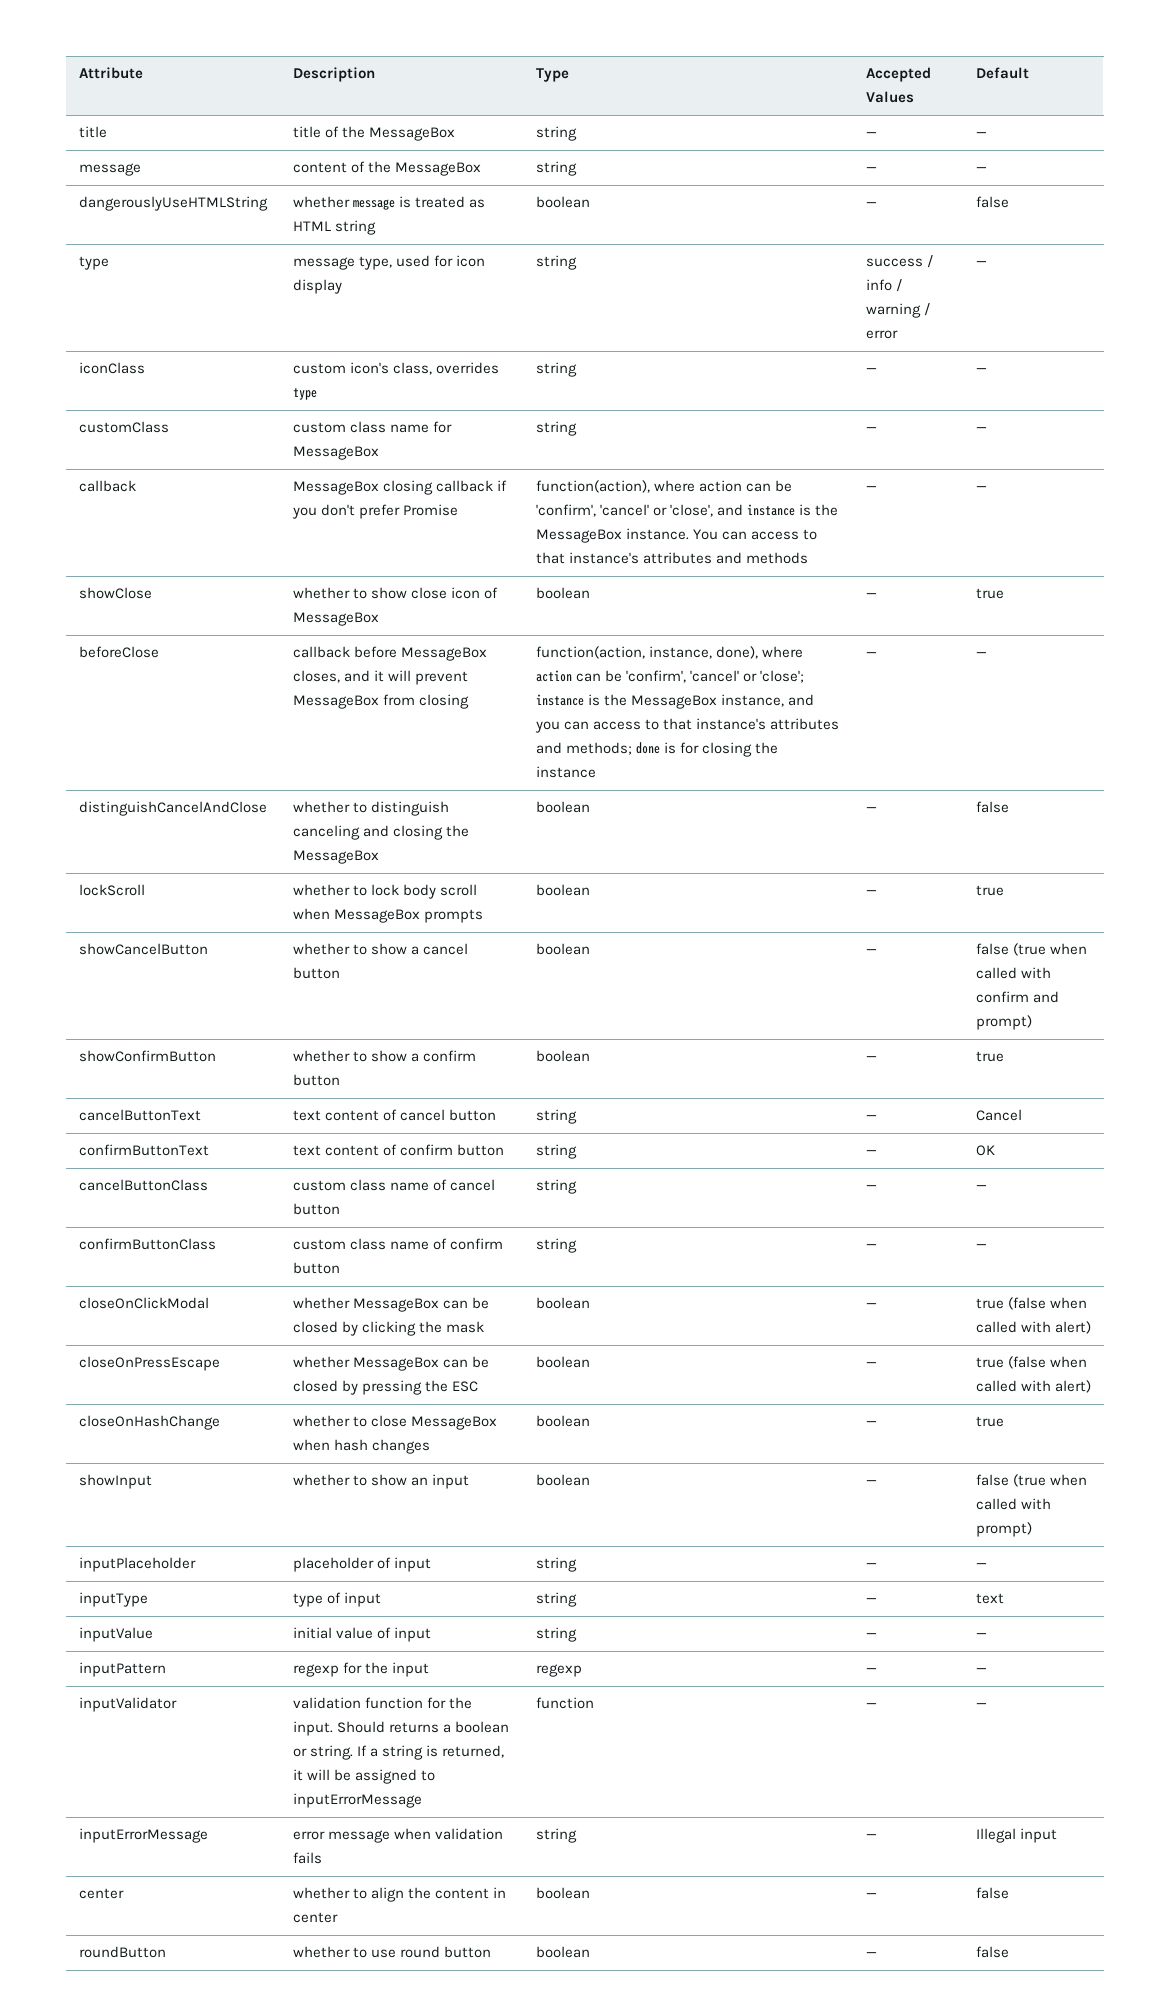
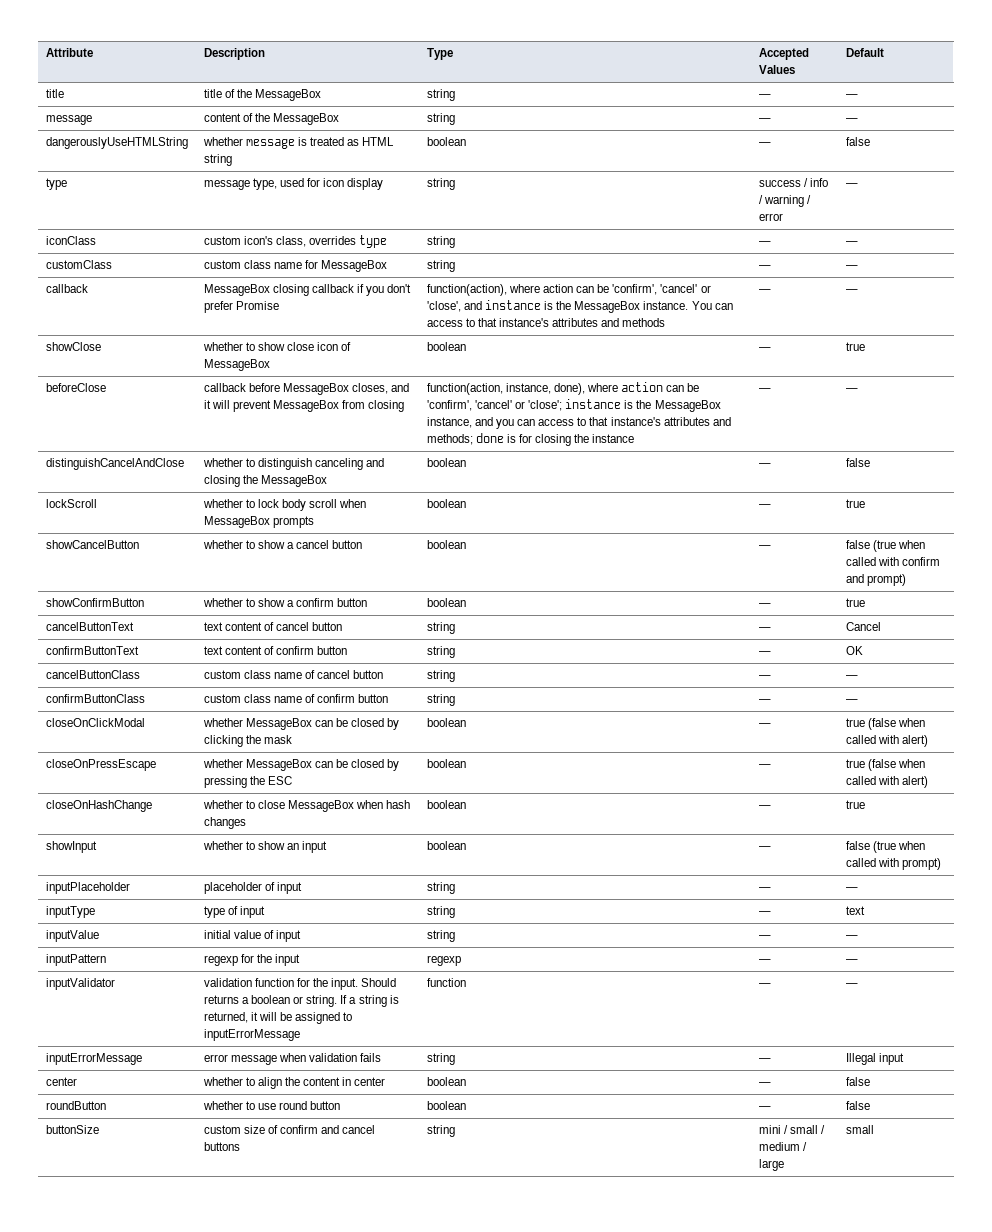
(1009, 1952) none -> [45,1125,99,1134] [203,1125,376,1134] [203,1142,240,1151] [426,1125,455,1137] [758,1125,826,1134] [758,1142,807,1151] [758,1159,784,1171] [845,1125,874,1134] // buttonSize | custom size of confirm and cancel buttons | string | mini / small / medium / large | small

